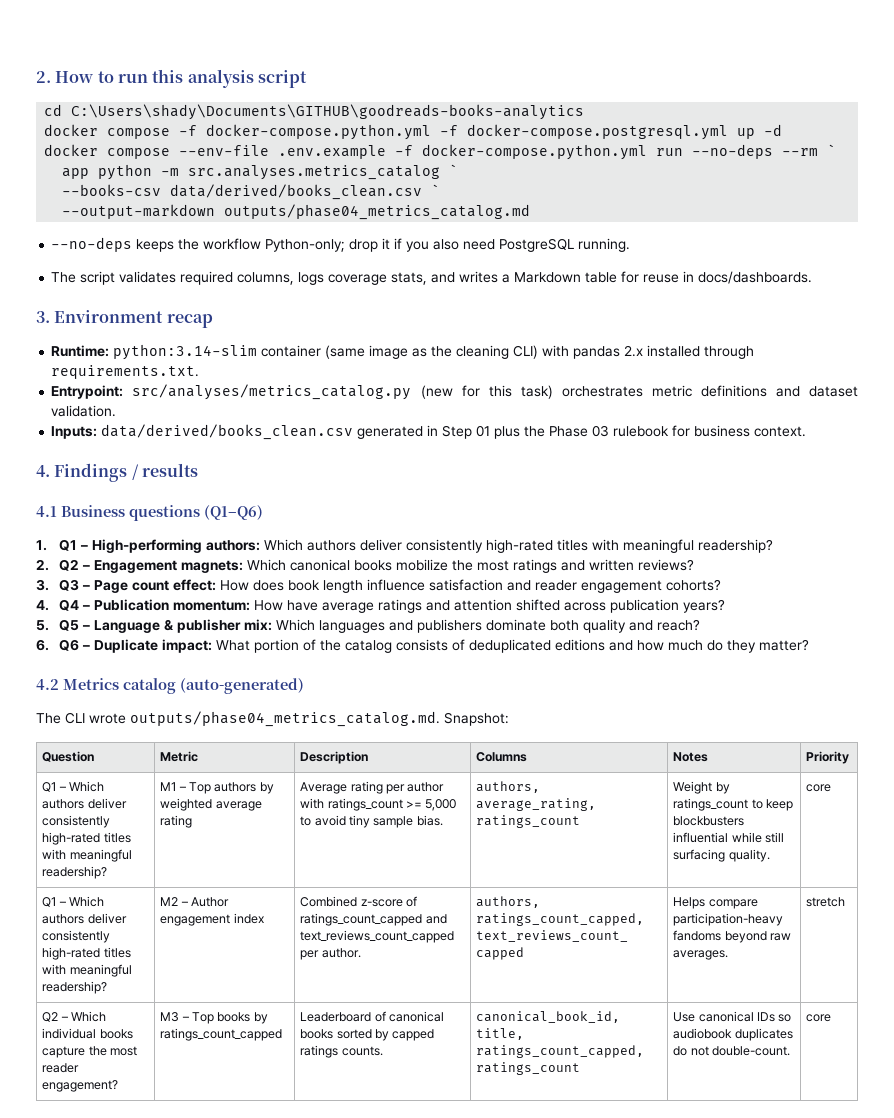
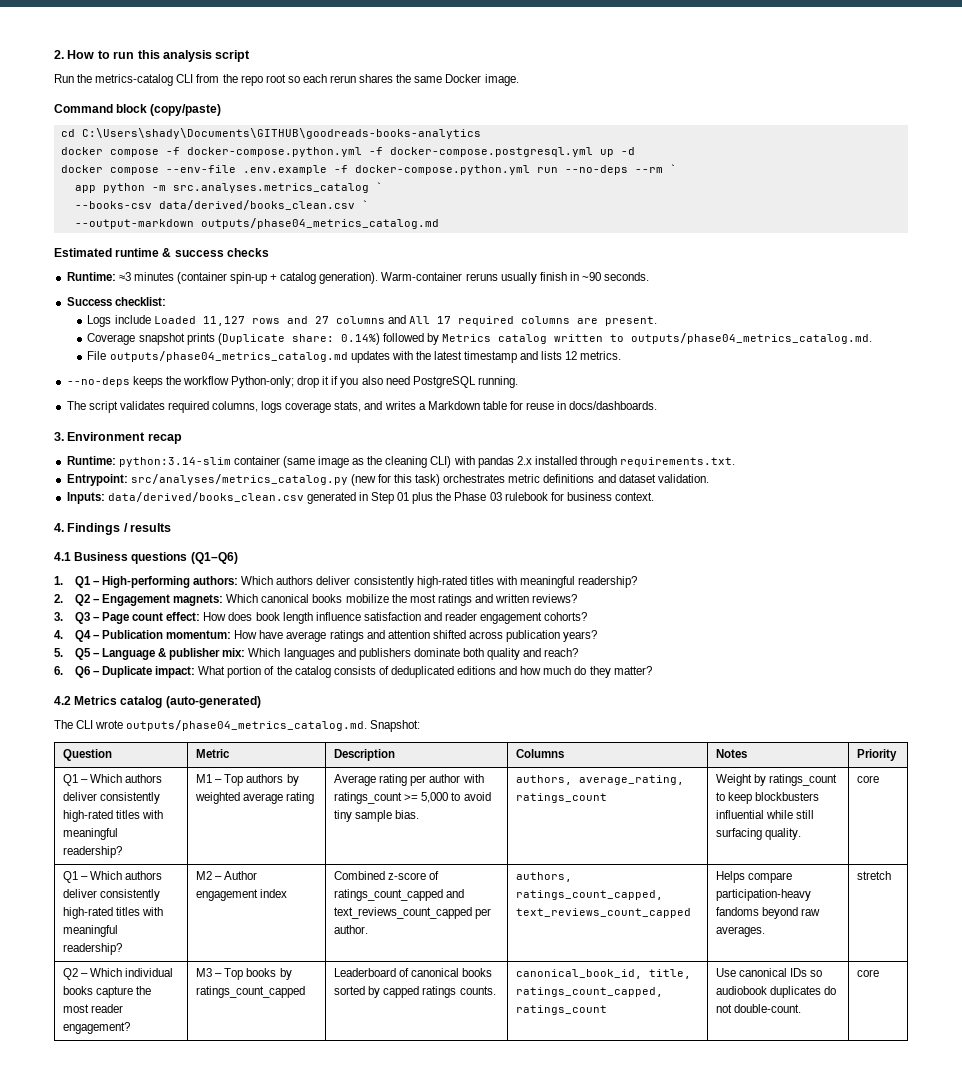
(307, 79) none -> [54,74,519,86] [54,104,222,116] // Run the metrics-catalog CLI from the repo root so each rerun shares the same Docker image. // Command block (copy/paste)
(531, 212) none -> [54,248,269,257] [66,272,650,284] [66,297,166,306] [87,315,657,327] [87,333,873,345] [87,351,622,363] // Estimated runtime & success checks // Runtime: ≈3 minutes (container spin-up + catalog generation). Warm-container reruns usually finish in ~90 seconds. // Success checklist: // Logs include Loaded 11,127 rows and 27 columns and All 17 required columns are present. // Coverage snapshot prints (Duplicate share: 0.14%) followed by Metrics catalog written to outputs/phase04_metrics_catalog.md. // File outputs/phase04_metrics_catalog.md updates with the latest timestamp and lists 12 metrics.

